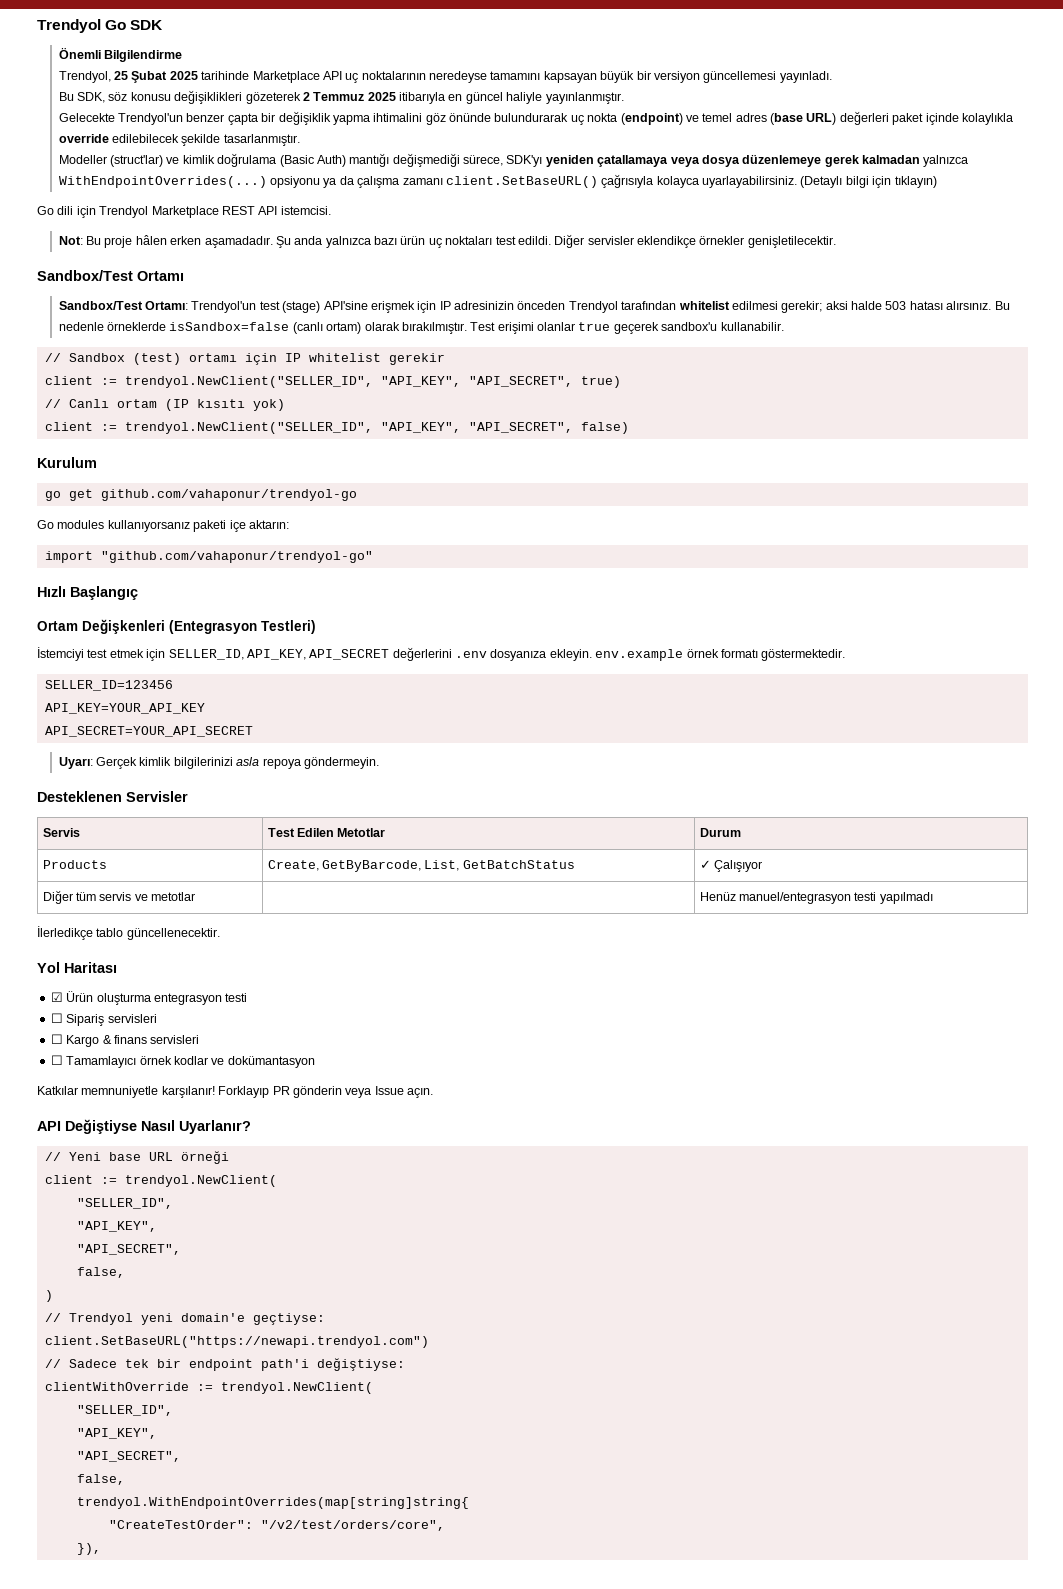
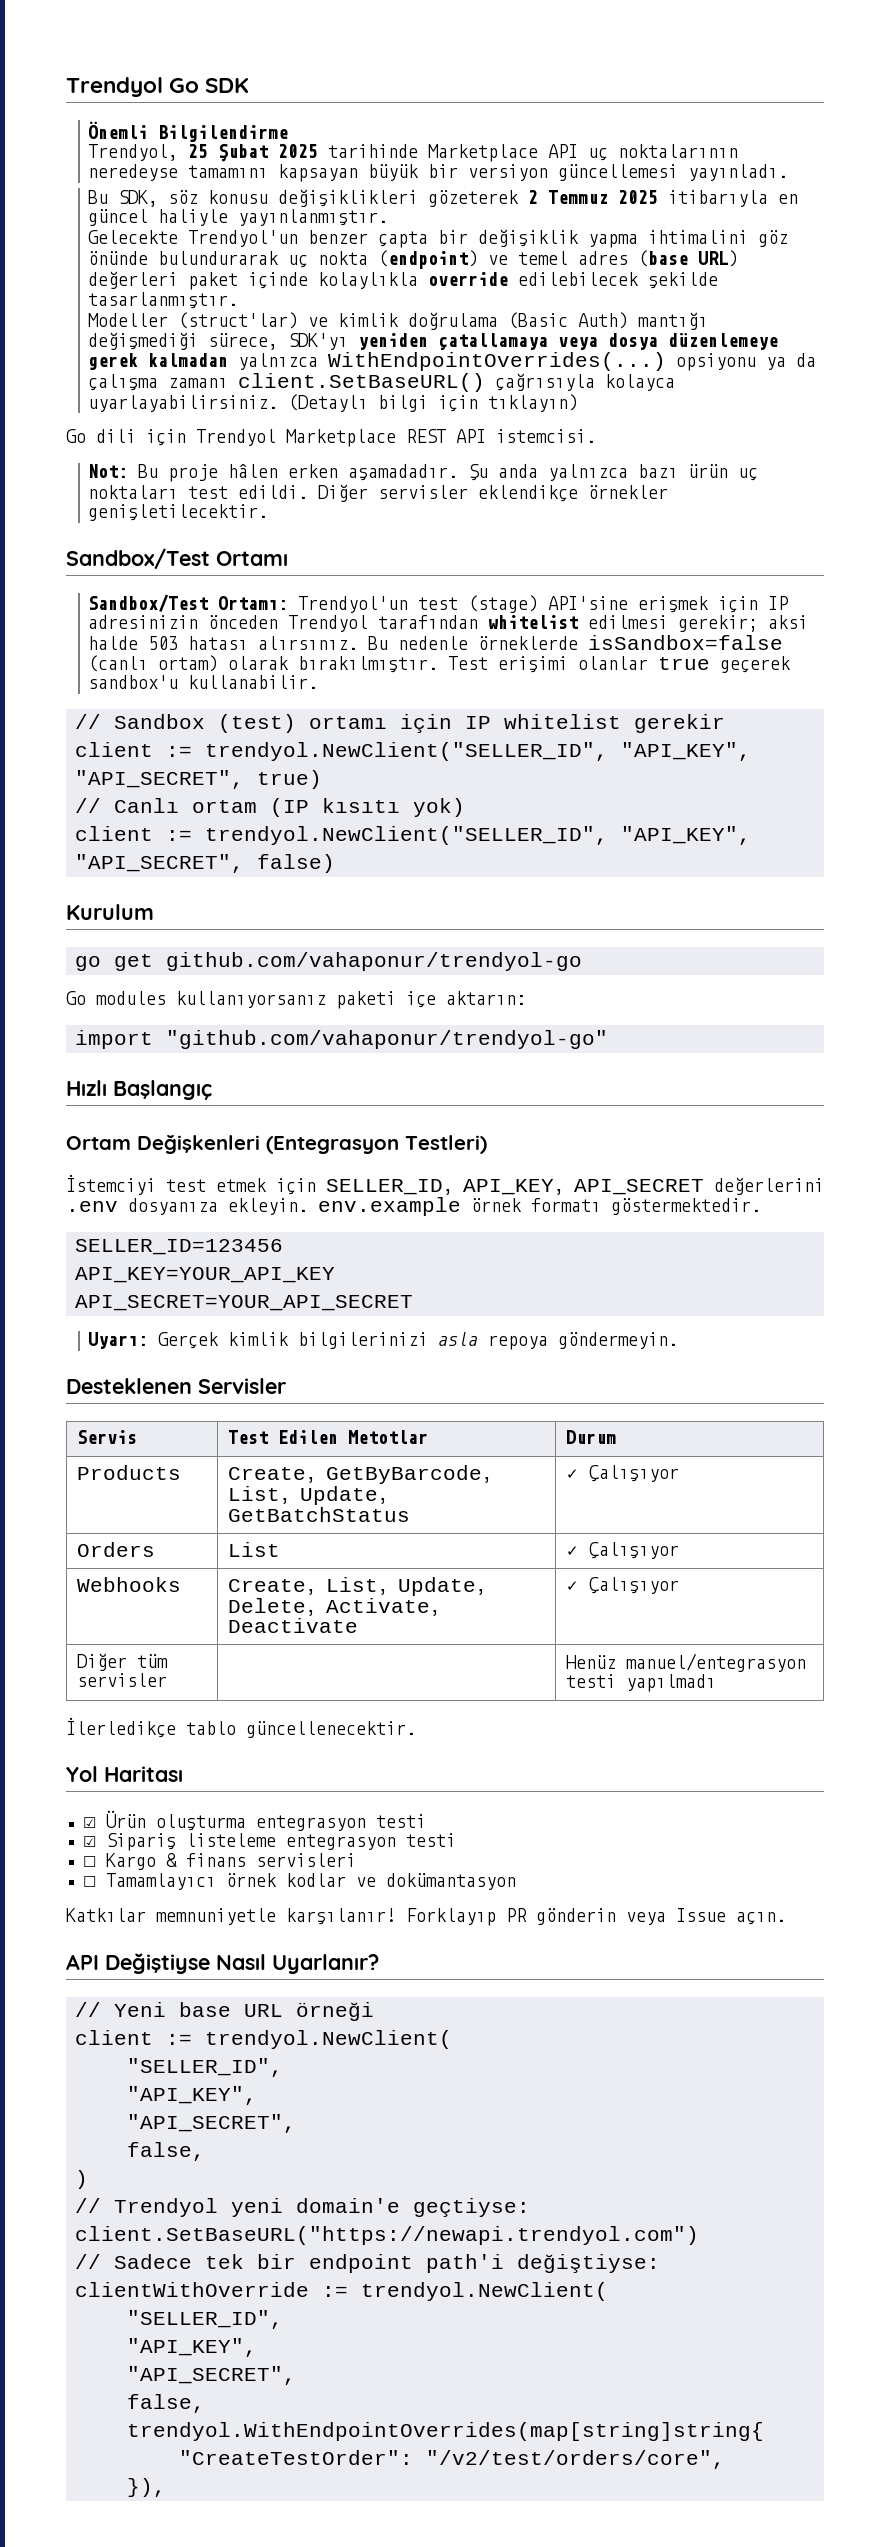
(460, 865) none -> [300,1486,389,1505] Update,
(762, 866) none -> [77,1542,156,1557] [228,1542,281,1557] [566,1542,680,1559] [77,1577,182,1592] [228,1577,487,1596] [228,1598,441,1616] [228,1618,359,1633] [566,1577,680,1594] // Orders | List | ✓ Çalışıyor // Webhooks | Create, List, Update, Delete, Activate, Deactivate | ✓ Çalışıyor
[99,892,196,901] servis ve metotlar -> [77,1673,168,1687] servisler
[50,1013,157,1026] ☐ Sipariş servisleri -> [82,1833,456,1851] ☑ Sipariş listeleme entegrasyon testi

